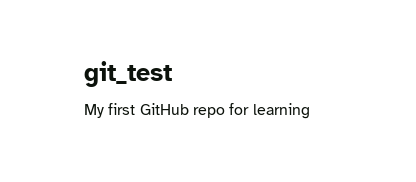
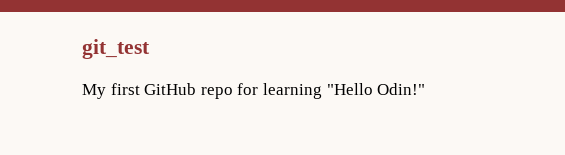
(310, 111) none -> [326,83,426,95] "Hello Odin!"

